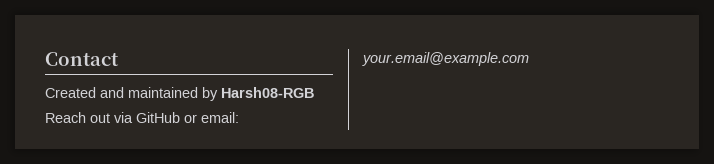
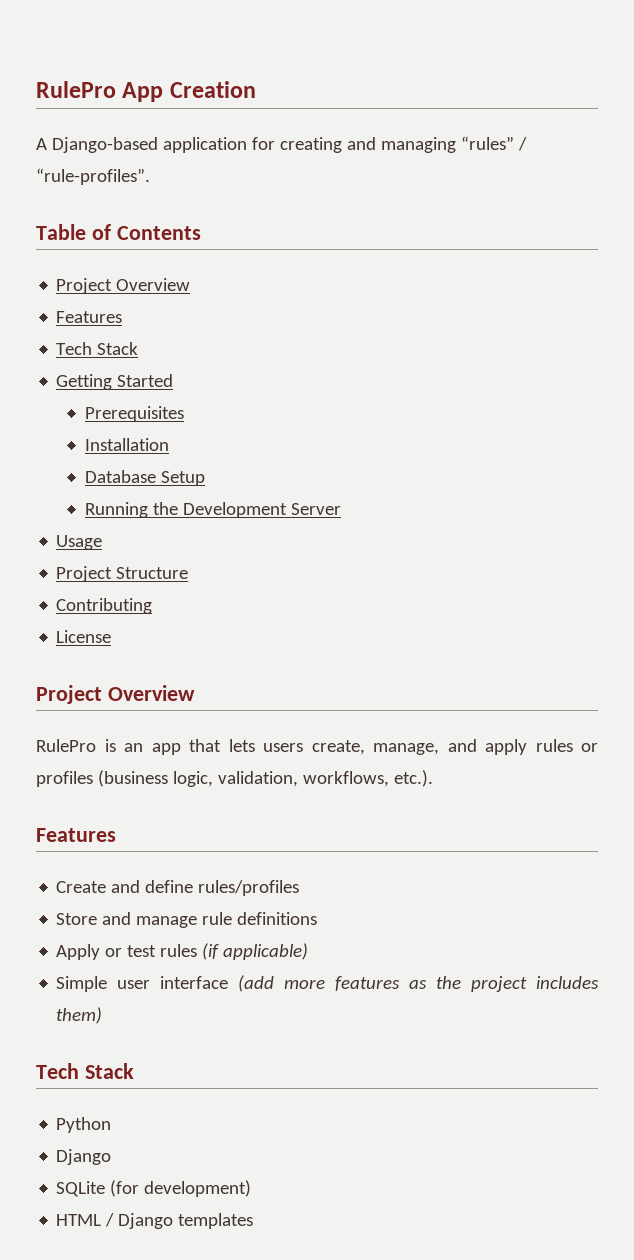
[45,52,119,66] [45,87,314,101] [45,112,239,123] [362,52,529,66] Contact // Created and maintained by Harsh08-RGB // Reach out via GitHub or email: your.email@example.com -> [36,81,256,102] [36,136,527,153] [36,168,150,185] [36,224,201,240] [56,278,191,294] [56,311,123,323] [56,342,139,355] [56,374,174,390] [85,406,185,422] [85,438,170,451] [85,470,206,486] [85,502,342,518] [56,535,103,550] [56,566,189,582] [56,598,153,614] [56,630,112,643] [36,685,195,704] [36,739,598,755] [36,770,433,787] [36,828,116,842] [56,880,300,896] [56,912,318,928] [56,943,309,960] [56,975,599,992] [56,1007,103,1024] [36,1063,134,1079] [56,1117,112,1133] [56,1149,112,1165] [56,1180,252,1197] [56,1213,254,1229] RulePro App Creation // A Django-based application for creating and managing “rules” / “rule-profiles”. // Table of Contents // Project Overview // Features // Tech Stack // Getting Started // Prerequisites // Installation // Database Setup // Running the Development Server // Usage // Project Structure // Contributing // License // Project Overview // RulePro is an app that lets users create, manage, and apply rules or profiles (business logic, validation, workflows, etc.). // Features // Create and define rules/profiles // Store and manage rule definitions // Apply or test rules (if applicable) // Simple user interface (add more features as the project includes them) // Tech Stack // Python // Django // SQLite (for development) // HTML / Django templates

